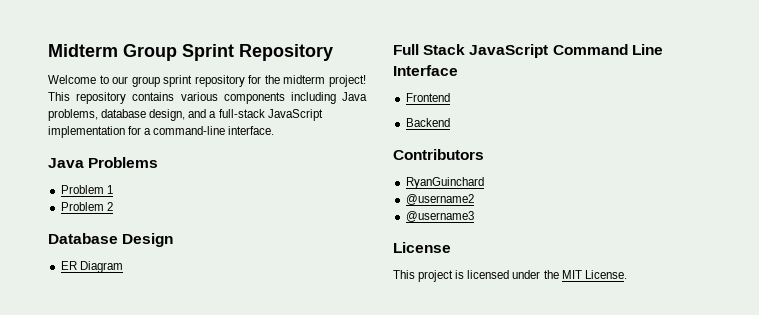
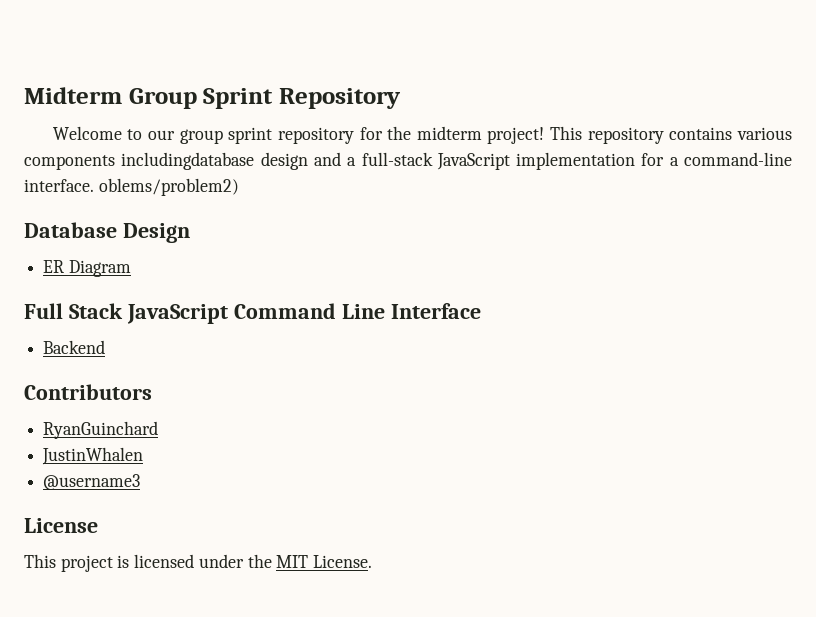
[290,92,367,104] [48,109,186,121] including Java problems, database design, -> [121,152,308,170] includingdatabase design
[48,157,159,168] [60,185,113,194] [60,202,113,211] // Java Problems // Problem 1 // Problem 2 -> [98,178,239,196] oblems/problem2)
[405,93,450,102] // Frontend -> (481, 311) none
[405,194,474,205] @username2 -> [42,447,144,465] JustinWhalen

